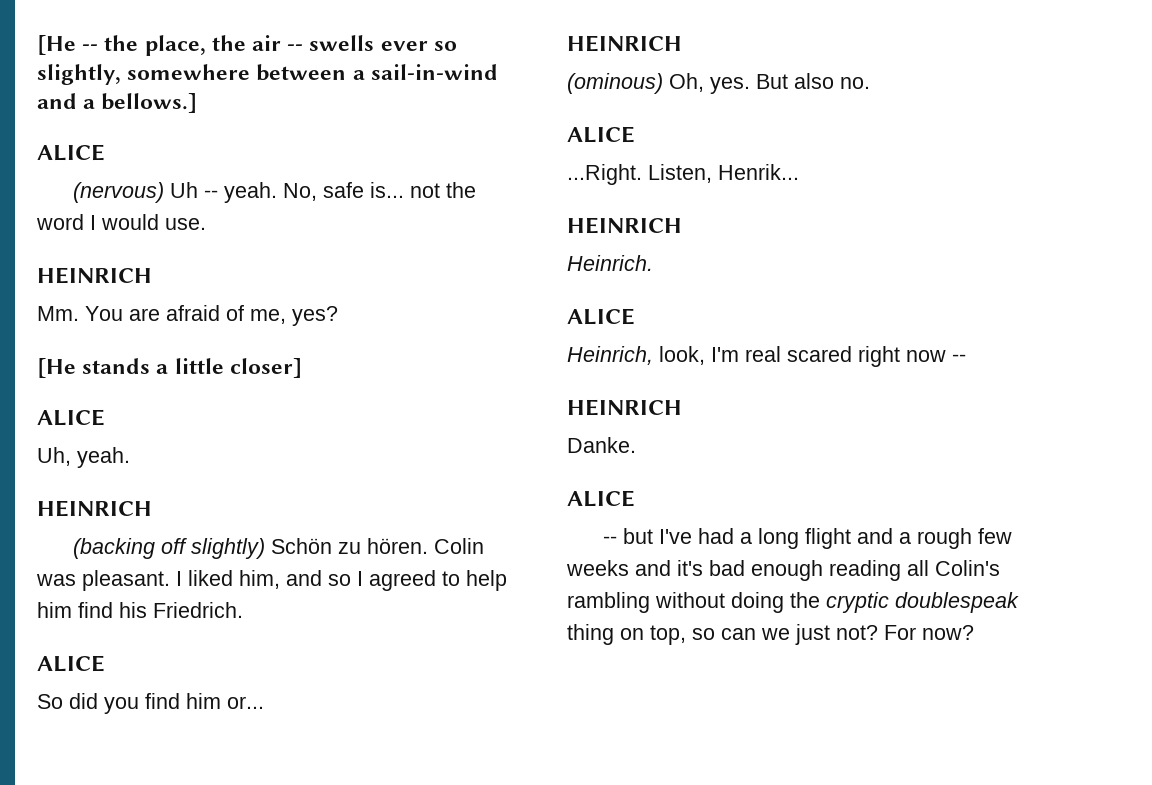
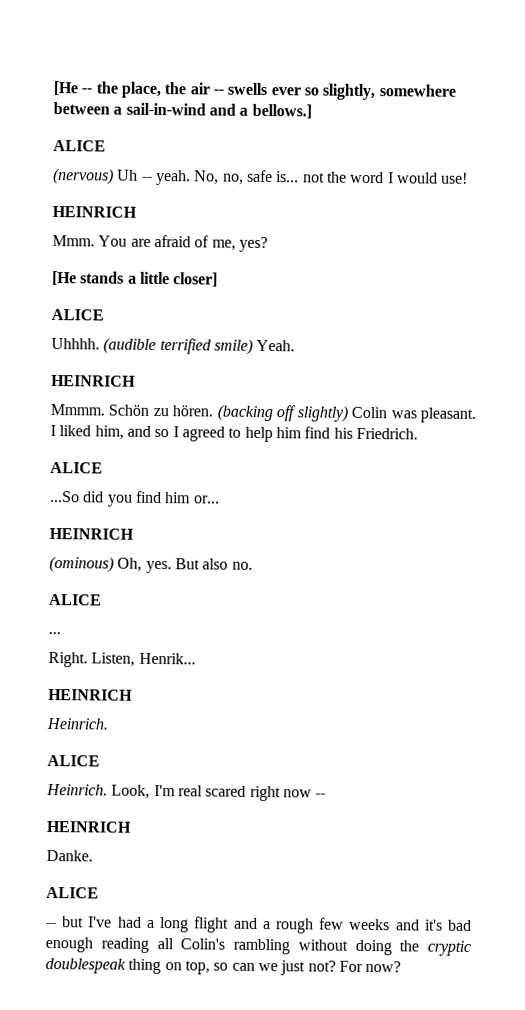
(317, 192) none -> [222,173,244,185] no,
[165,218,206,230] [37,267,152,284] [37,306,79,321] use. // HEINRICH // Mm. -> [441,172,469,184] [52,206,137,218] [52,235,95,247] use! // HEINRICH // Mmm.
[37,447,130,468] [37,500,152,517] [72,538,428,559] Uh, yeah. // HEINRICH // (backing off slightly) Schön zu hören. -> [51,337,296,355] [51,375,136,387] [50,404,348,422] Uhhhh. (audible terrified smile) Yeah. // HEINRICH // Mmmm. Schön zu hören. (backing off slightly)
[37,694,63,709] So -> [50,490,80,503] ...So
[567,164,642,185] ...Right. -> [48,631,61,635] [48,651,88,668] ... // Right.
[567,346,705,365] Heinrich, look, -> [46,783,151,799] Heinrich. Look,

